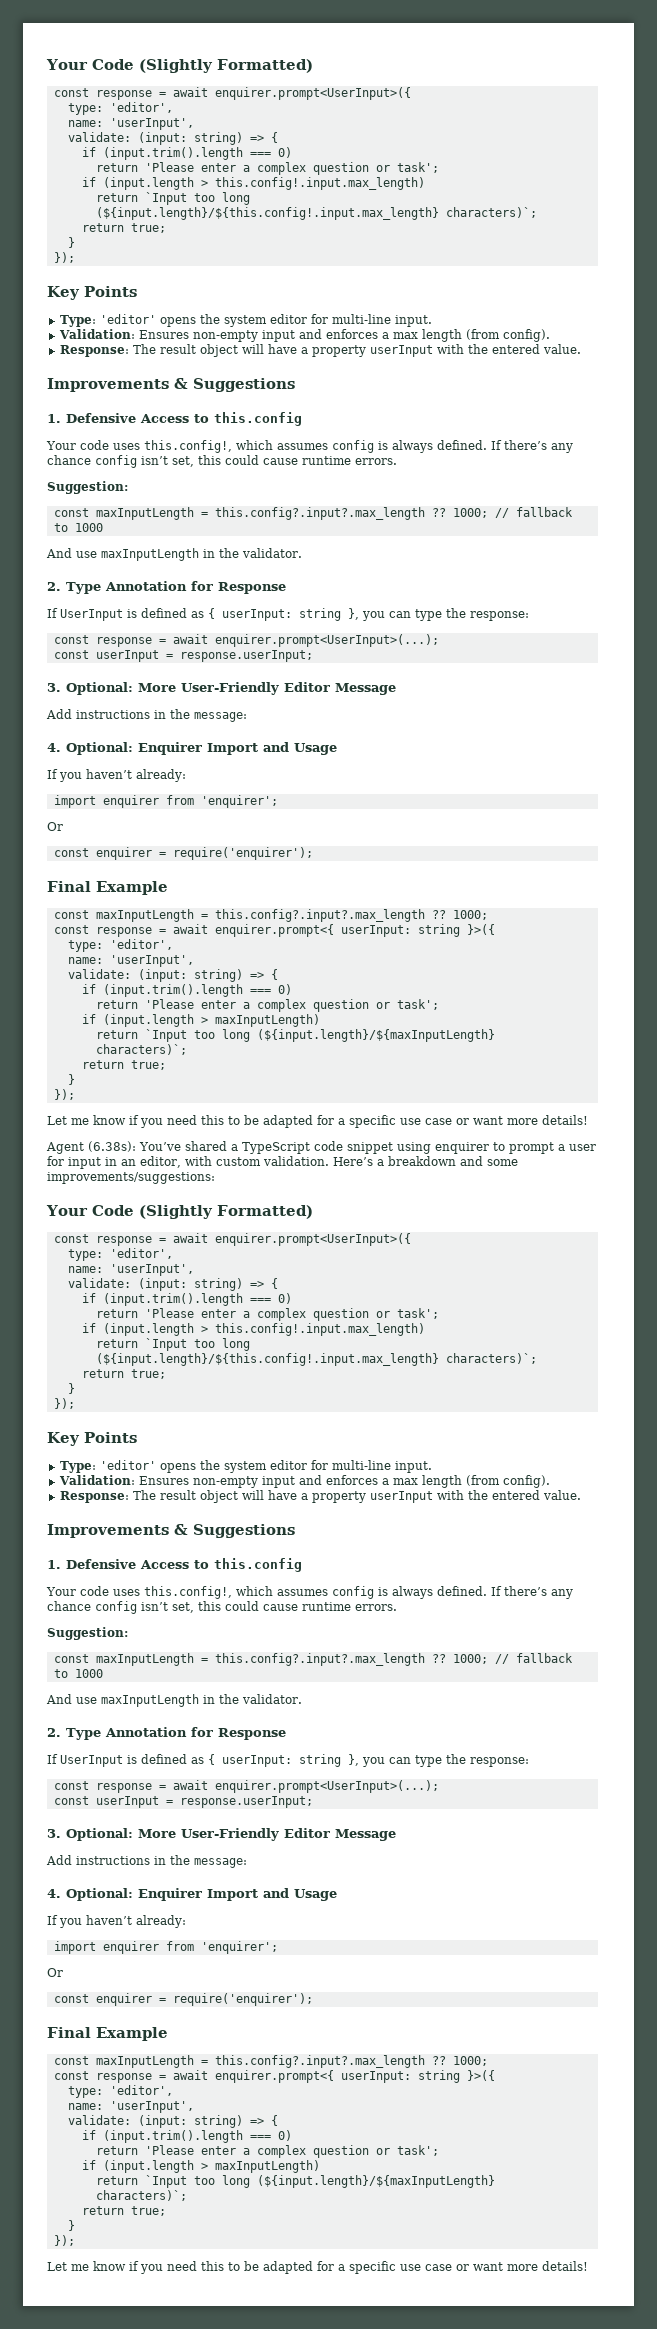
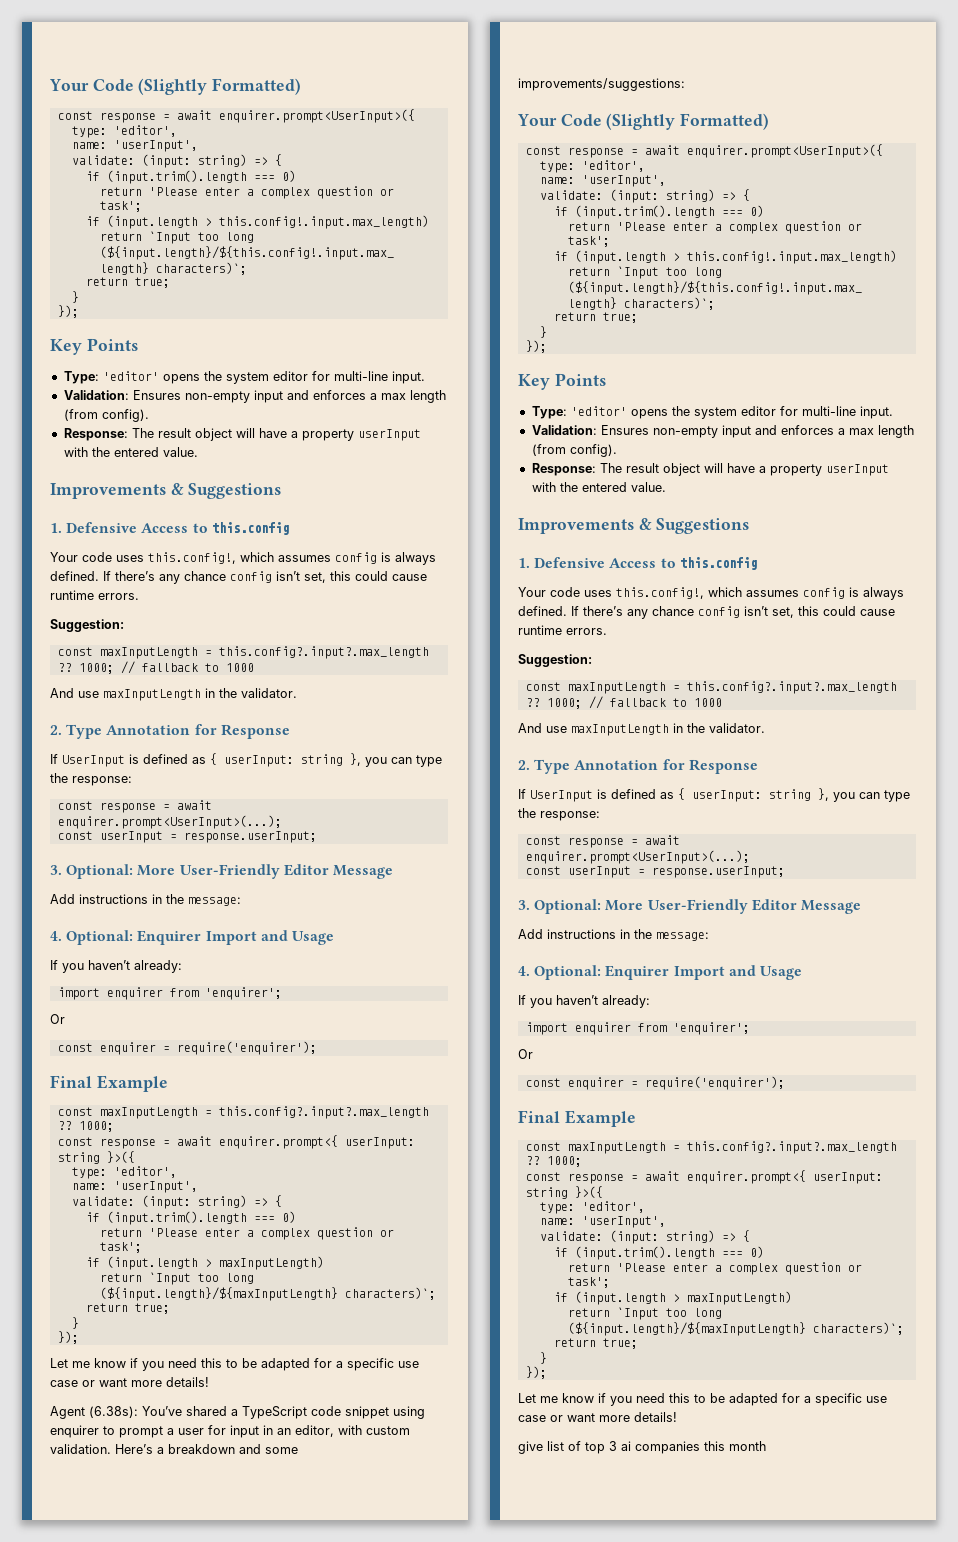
(588, 2266) none -> [518,1441,766,1454] // give list of top 3 ai companies this month

